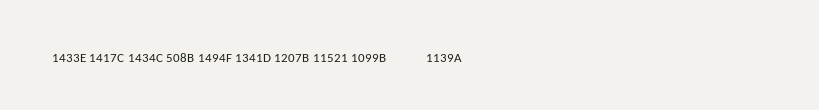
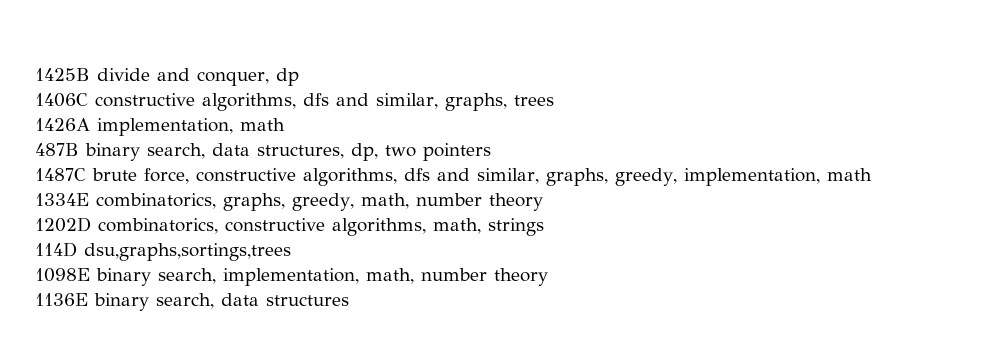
[52,53,462,62] 1433E 1417C 1434C 508B 1494F 1341D 1207B 11521 1099B 1139A -> [35,68,299,86] [35,93,554,111] [35,118,285,136] [35,143,491,161] [35,168,872,186] [35,193,543,211] [35,217,544,236] [35,242,291,261] [35,268,548,286] [35,293,349,311] 1425B divide and conquer, dp // 1406C constructive algorithms, dfs and similar, graphs, trees // 1426A implementation, math // 487B binary search, data structures, dp, two pointers // 1487C brute force, constructive algorithms, dfs and similar, graphs, greedy, implementation, math // 1334E combinatorics, graphs, greedy, math, number theory // 1202D combinatorics, constructive algorithms, math, strings // 114D dsu,graphs,sortings,trees // 1098E binary search, implementation, math, number theory // 1136E binary search, data structures

